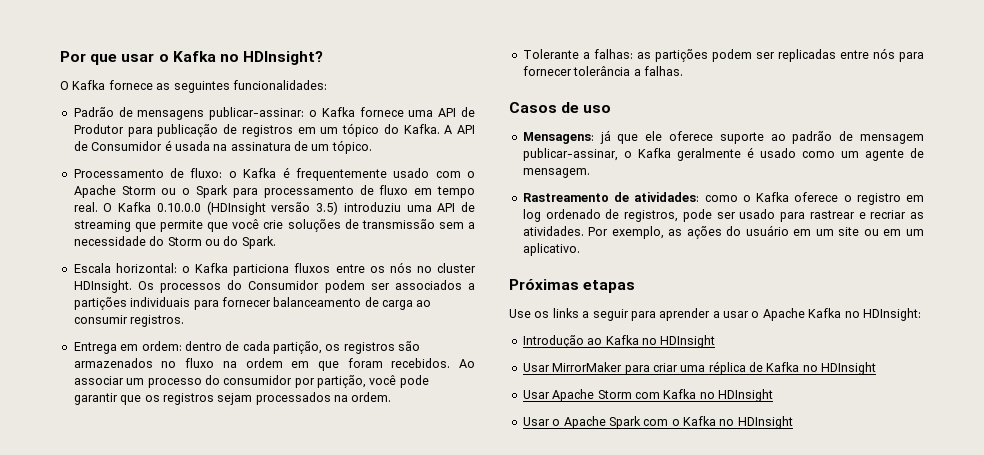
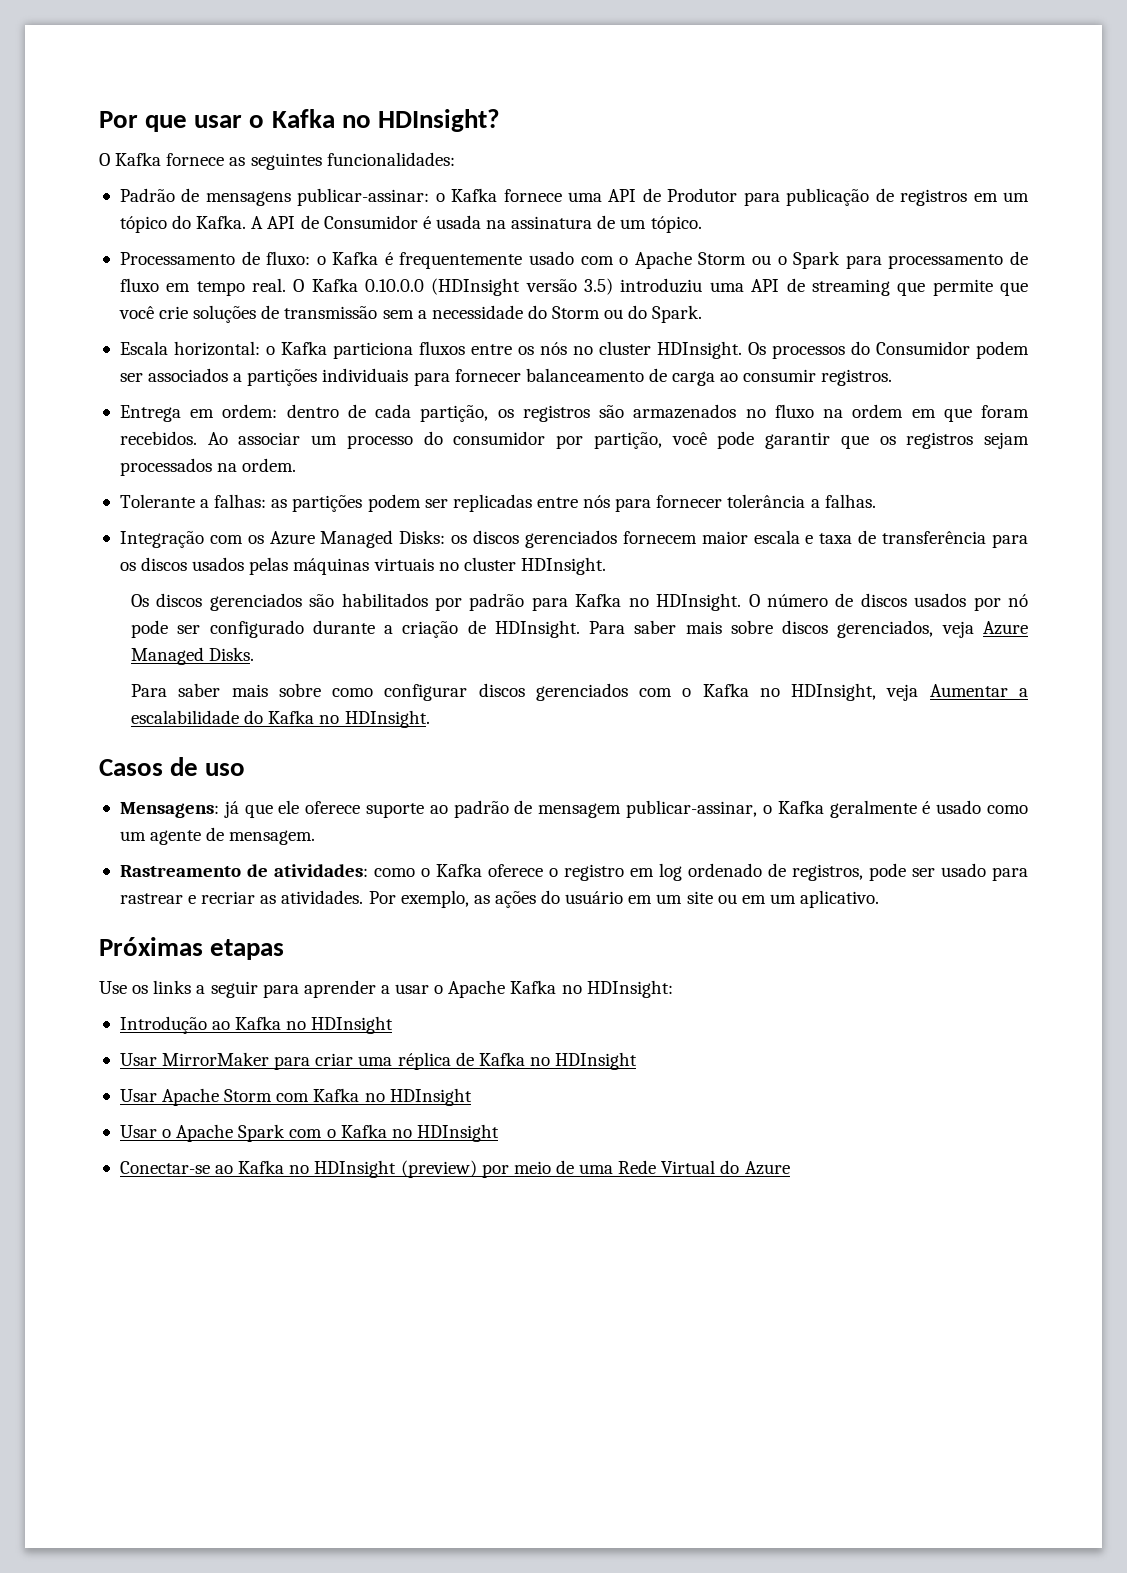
(683, 71) none -> [119,530,1029,548] [119,557,606,575] [131,593,1028,611] [131,620,1029,638] [131,647,255,665] [131,683,1029,701] [131,710,430,728] // Integração com os Azure Managed Disks: os discos gerenciados fornecem maior escala e taxa de transferência para os discos usados pelas máquinas virtuais no cluster HDInsight. // Os discos gerenciados são habilitados por padrão para Kafka no HDInsight. O número de discos usados por nó pode ser configurado durante a criação de HDInsight. Para saber mais sobre discos gerenciados, veja Azure Managed Disks. // Para saber mais sobre como configurar discos gerenciados com o Kafka no HDInsight, veja Aumentar a escalabilidade do Kafka no HDInsight.
(793, 422) none -> [119,1160,790,1178] // Conectar-se ao Kafka no HDInsight (preview) por meio de uma Rede Virtual do Azure

